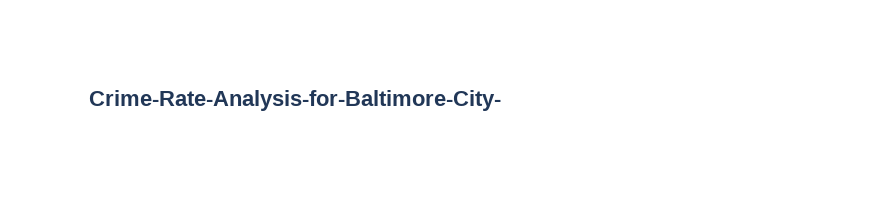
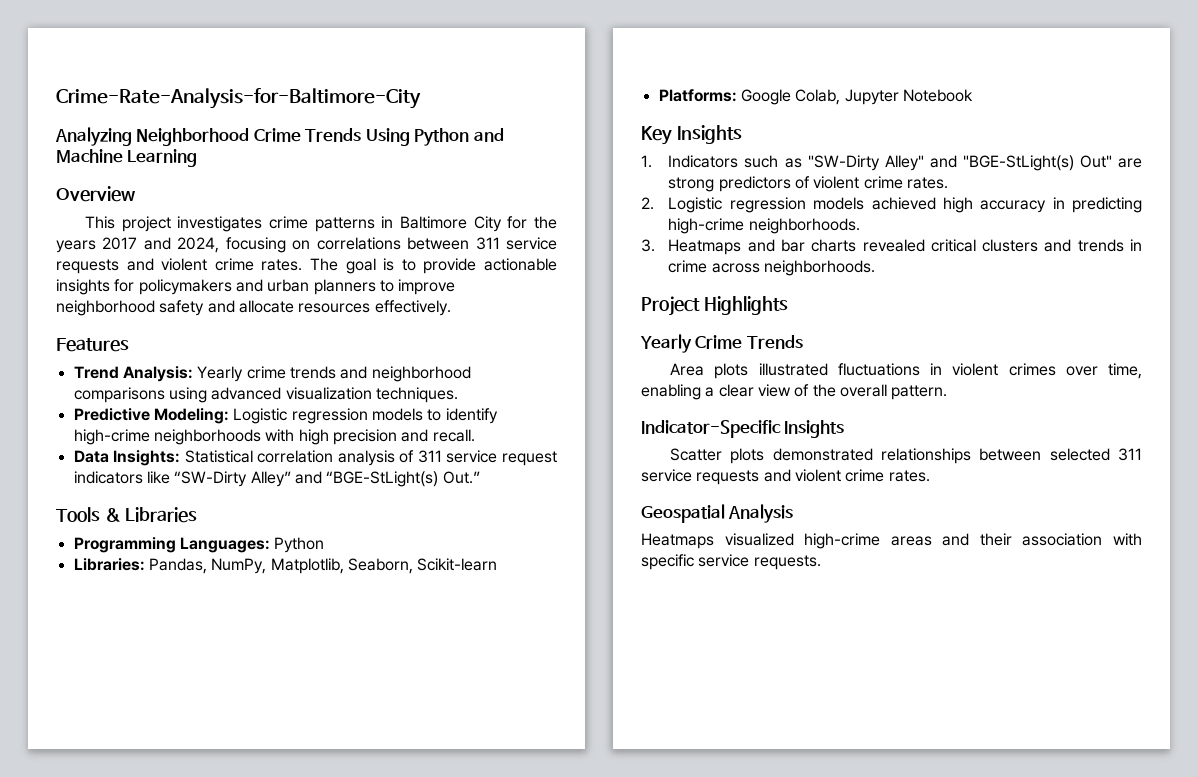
[89,90,501,111] Crime-Rate-Analysis-for-Baltimore-City- -> [56,88,421,109] [55,127,504,146] [56,149,198,167] [56,186,135,202] [85,216,558,232] [56,237,557,253] [56,258,558,274] [56,279,456,295] [56,300,451,316] [56,338,129,352] [73,366,471,382] [73,387,458,403] [73,408,498,424] [73,429,475,445] [73,450,557,466] [73,471,480,487] [56,507,198,523] [73,537,325,553] [73,558,498,574] [658,89,973,105] [641,125,742,145] [641,155,1142,171] [668,176,948,192] [641,197,1142,213] [668,218,860,234] [641,239,1142,255] [668,260,876,276] [641,296,788,316] [640,334,803,353] [670,363,1142,379] [641,384,948,400] [641,420,845,438] [670,448,1142,464] [641,469,930,485] [641,504,794,523] [641,533,1142,549] [641,554,821,570] Crime-Rate-Analysis-for-Baltimore-City // Analyzing Neighborhood Crime Trends Using Python and Machine Learning // Overview // This project investigates crime patterns in Baltimore City for the years 2017 and 2024, focusing on correlations between 311 service requests and violent crime rates. The goal is to provide actionable insights for policymakers and urban planners to improve neighborhood safety and allocate resources effectively. // Features // Trend Analysis: Yearly crime trends and neighborhood comparisons using advanced visualization techniques. // Predictive Modeling: Logistic regression models to identify high-crime neighborhoods with high precision and recall. // Data Insights: Statistical correlation analysis of 311 service request indicators like “SW-Dirty Alley” and “BGE-StLight(s) Out.” // Tools & Libraries // Programming Languages: Python // Libraries: Pandas, NumPy, Matplotlib, Seaborn, Scikit-learn // Platforms: Google Colab, Jupyter Notebook // Key Insights // 1. Indicators such as "SW-Dirty Alley" and "BGE-StLight(s) Out" are strong predictors of violent crime rates. // 2. Logistic regression models achieved high accuracy in predicting high-crime neighborhoods. // 3. Heatmaps and bar charts revealed critical clusters and trends in crime across neighborhoods. // Project Highlights // Yearly Crime Trends // Area plots illustrated fluctuations in violent crimes over time, enabling a clear view of the overall pattern. // Indicator-Specific Insights // Scatter plots demonstrated relationships between selected 311 service requests and violent crime rates. // Geospatial Analysis // Heatmaps visualized high-crime areas and their association with specific service requests.

